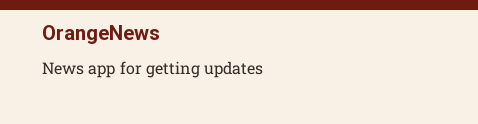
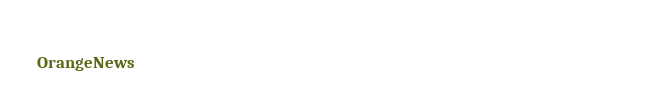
[42,61,264,78] // News app for getting updates -> (135, 64) none

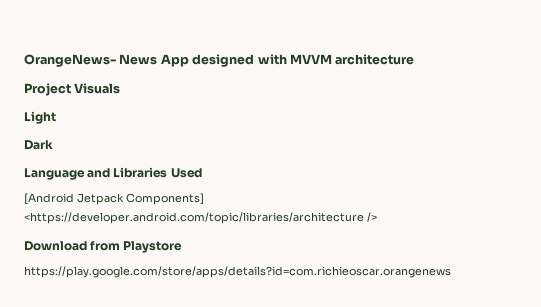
[37,57,135,71] OrangeNews -> [24,54,415,67] [24,83,121,96] [24,111,56,124] [24,140,53,150] [24,167,202,180] [24,193,204,205] [24,212,377,224] [24,241,183,253] [24,266,451,278] OrangeNews- News App designed with MVVM architecture // Project Visuals // Light // Dark // Language and Libraries Used // [Android Jetpack Components] <https://developer.android.com/topic/libraries/architecture /> // Download from Playstore // https://play.google.com/store/apps/details?id=com.richieoscar.orangenews

